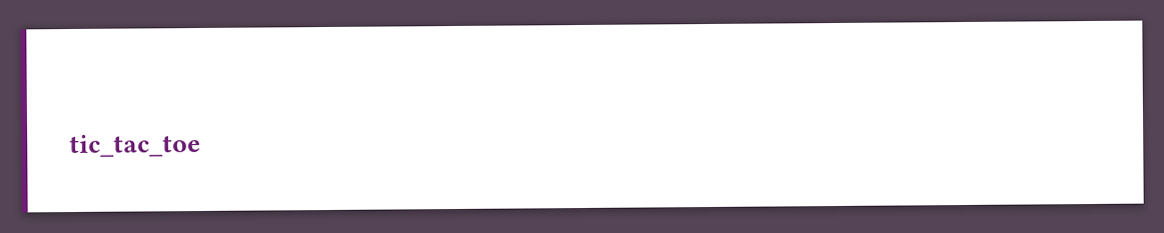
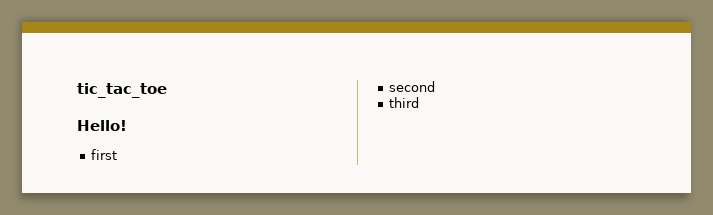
(201, 145) none -> [77,120,127,131] [91,149,118,160] [389,81,436,92] [389,97,420,108] // Hello! // first // second // third

